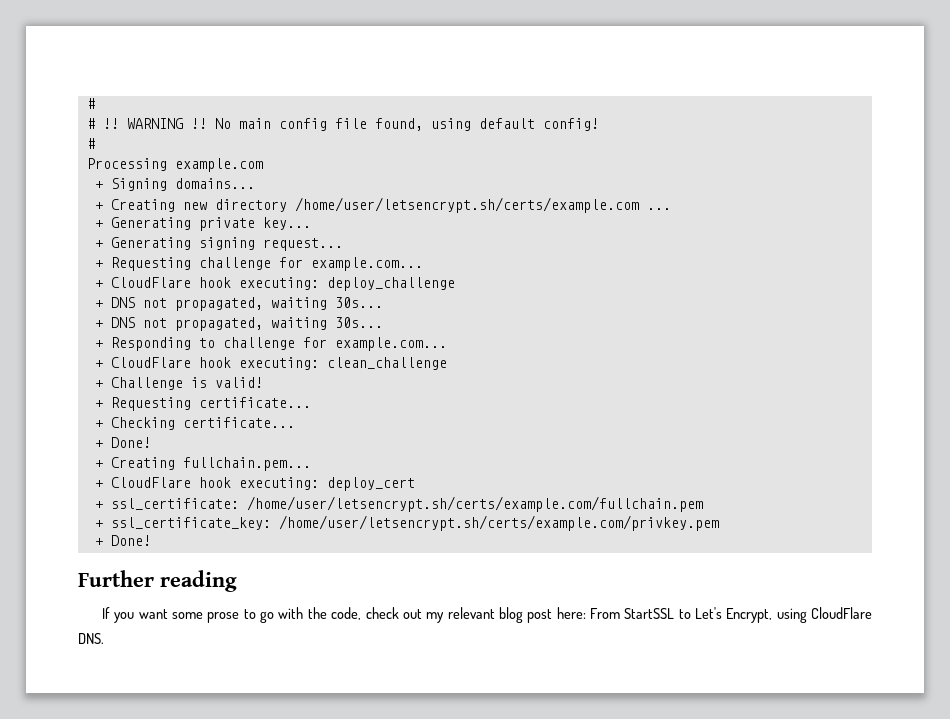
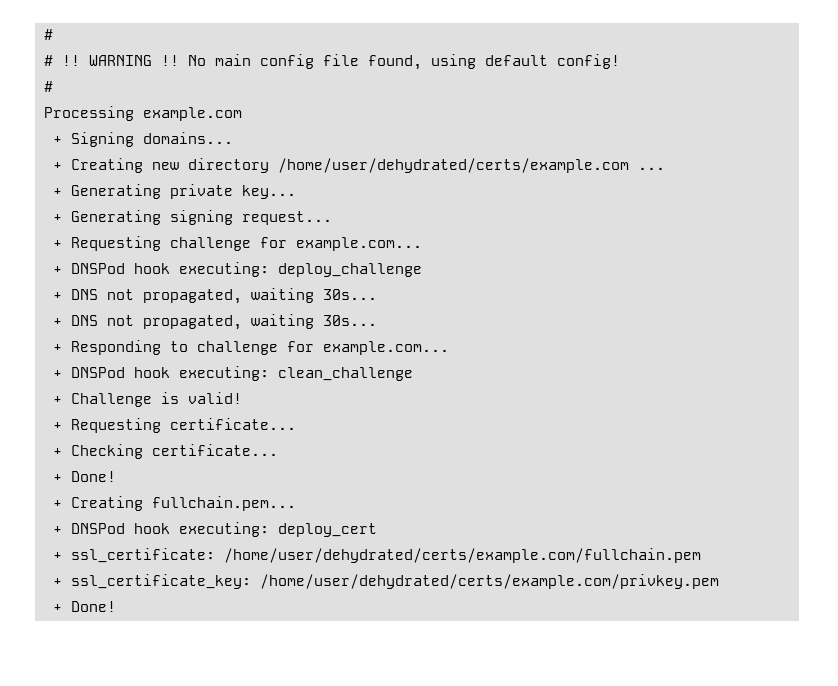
[294,197,639,213] /home/user/letsencrypt.sh/certs/example.com -> [278,158,630,173] /home/user/dehydrated/certs/example.com
[110,277,191,288] CloudFlare -> [71,263,126,274] DNSPod
[110,357,191,368] CloudFlare -> [71,367,126,378] DNSPod
[110,477,191,488] CloudFlare -> [71,523,126,534] DNSPod
[246,496,703,512] /home/user/letsencrypt.sh/certs/example.com/fullchain.pem -> [224,548,702,563] /home/user/dehydrated/certs/example.com/fullchain.pem
[278,515,719,531] [94,535,151,546] [78,570,237,592] [102,607,873,623] [78,633,104,644] /home/user/letsencrypt.sh/certs/example.com/privkey.pem // + Done! // Further reading // If you want some prose to go with the code, check out my relevant blog post here: From StartSSL to Let's Encrypt, using CloudFlare DNS. -> [260,574,720,589] [53,601,117,612] /home/user/dehydrated/certs/example.com/privkey.pem // + Done!

